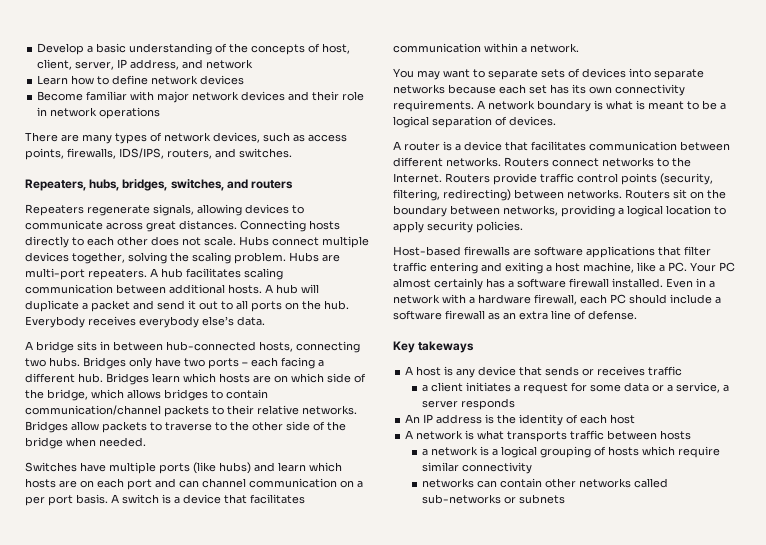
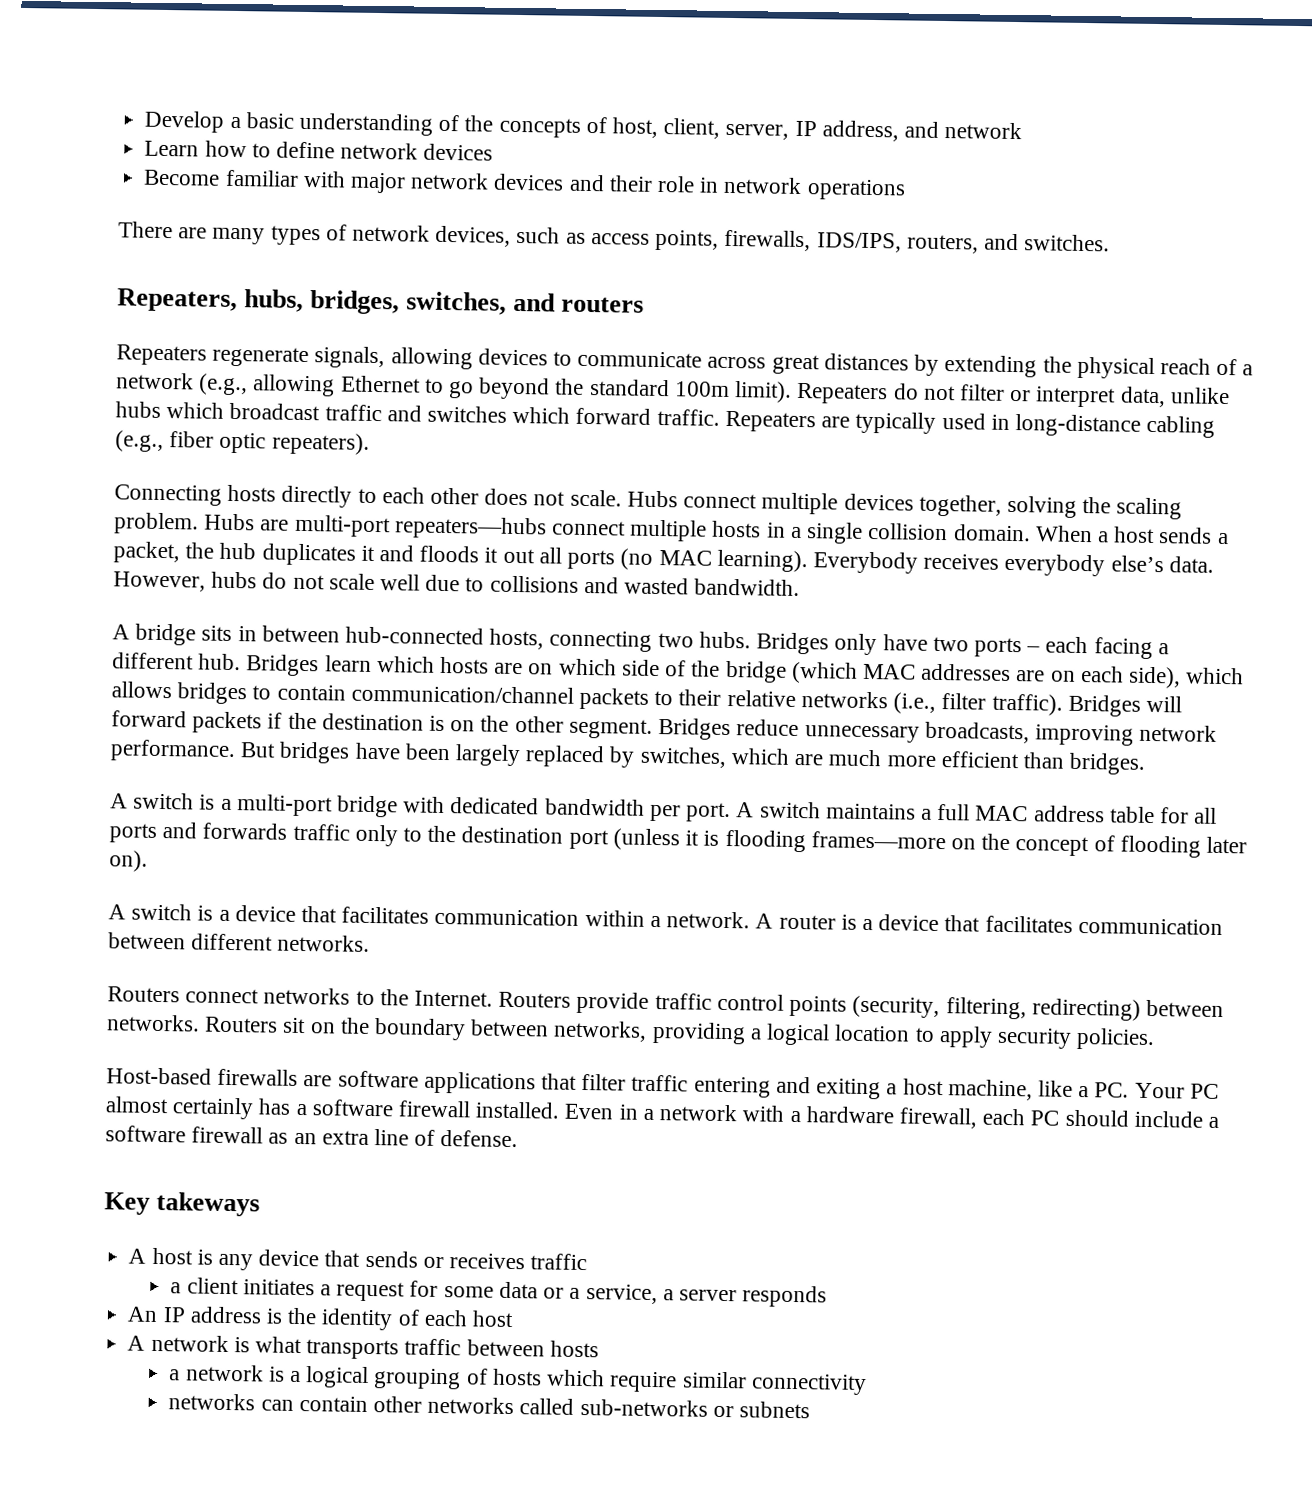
[179,220,237,230] distances. -> [823,353,1254,380] [116,372,1230,408] [115,401,1216,438] [115,430,370,455] distances by extending the physical reach of a network (e.g., allowing Ethernet to go beyond the standard 100m limit). Repeaters do not filter or interpret data, unlike hubs which broadcast traffic and switches which forward traffic. Repeaters are typically used in long-distance cabling (e.g., fiber optic repeaters). //
[88,268,283,280] [25,284,319,294] [25,300,185,312] repeaters. A hub facilitates scaling communication between additional hosts. A hub will duplicate a packet and send -> [393,516,1229,545] [113,541,480,566] repeaters—hubs connect multiple hosts in a single collision domain. When a host sends a packet, the hub duplicates it and floods
[221,300,349,312] to all ports on the hub. -> [538,547,808,573] all ports (no MAC learning).
(265, 321) none -> [113,571,801,597] However, hubs do not scale well due to collisions and wasted bandwidth.
[47,389,88,401] bridge, -> [724,660,1181,689] bridge (which MAC addresses are on each side),
[302,405,357,415] [25,421,346,433] [25,437,146,449] [25,462,342,474] [25,478,363,490] [25,494,108,506] networks. Bridges allow packets to traverse to the other side of the bridge when needed. // Switches have multiple ports (like hubs) and learn which hosts are on each port and can channel communication on a per port basis. -> [800,691,1182,717] [111,710,1218,746] [110,739,1147,775] [110,792,1218,824] [109,822,1247,858] [109,850,148,872] networks (i.e., filter traffic). Bridges will forward packets if the destination is on the other segment. Bridges reduce unnecessary broadcasts, improving network performance. But bridges have been largely replaced by switches, which are much more efficient than bridges. // A switch is a multi-port bridge with dedicated bandwidth per port. A switch maintains a full MAC address table for all ports and forwards traffic only to the destination port (unless it is flooding frames—more on the concept of flooding later on). //
[393,68,704,80] [393,84,685,96] [393,100,726,112] [393,116,556,128] // You may want to separate sets of devices into separate networks because each set has its own connectivity requirements. A network boundary is what is meant to be a logical separation of devices. // -> (751, 920) none
(501, 162) none -> (371, 943) //

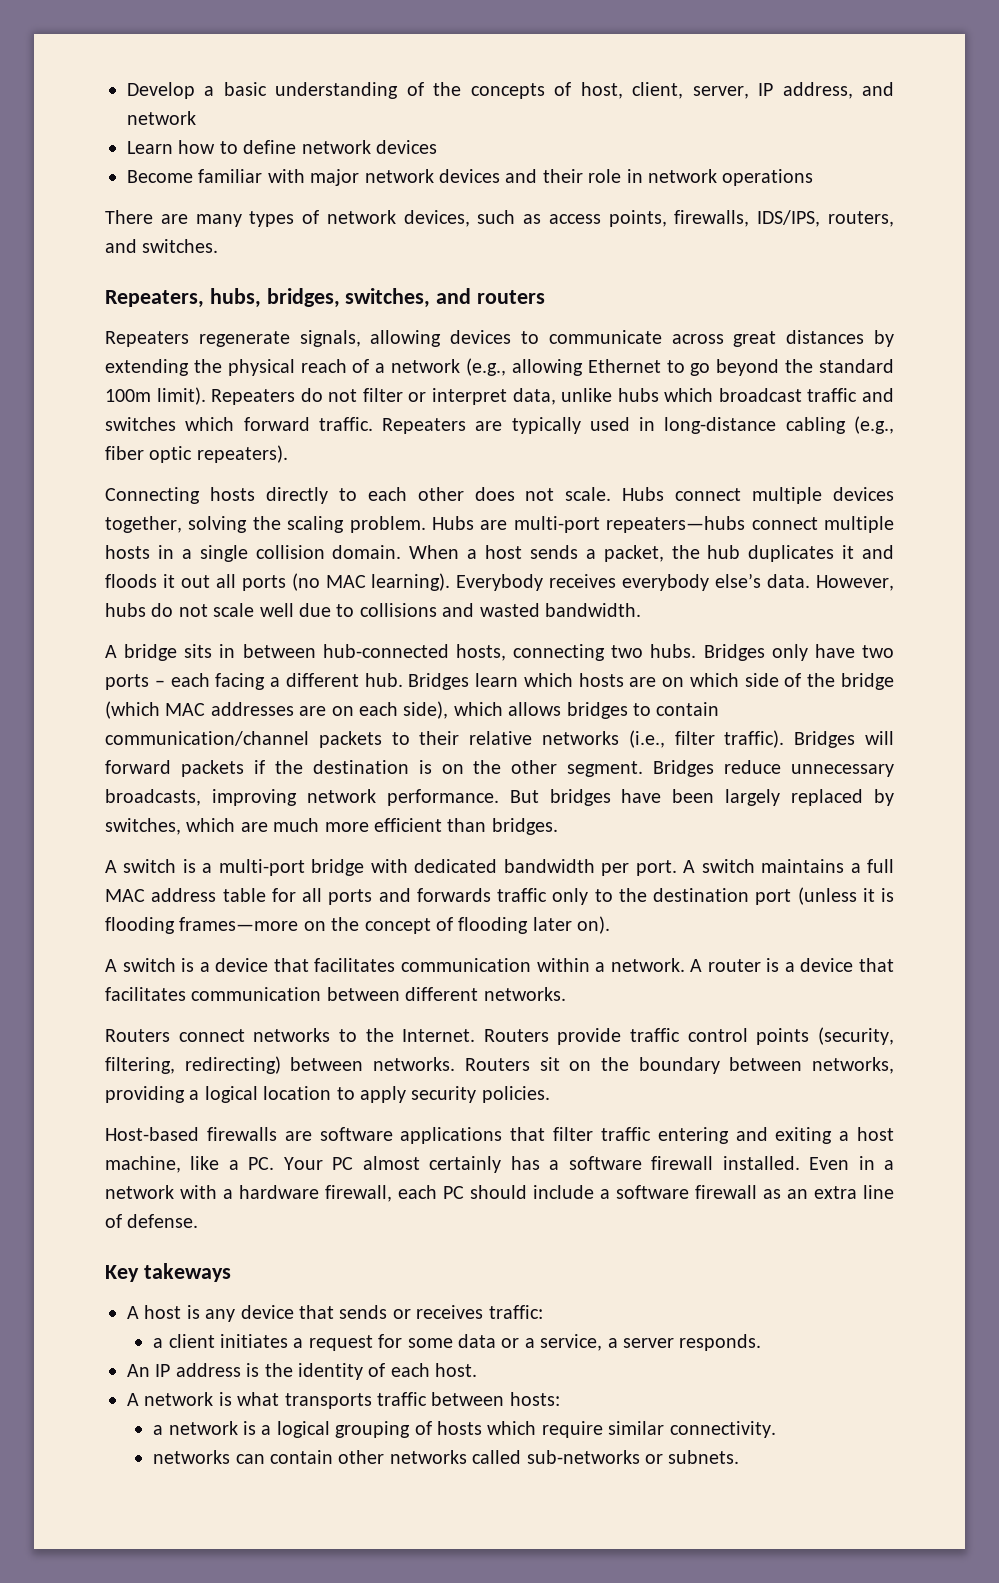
[530,1253,588,1271] traffic -> [488,1305,543,1319] traffic:
[742,1285,828,1308] responds -> [679,1334,762,1351] responds.
[471,1310,514,1328] host -> [435,1363,478,1377] host.
[549,1340,599,1358] hosts -> [509,1392,560,1406] hosts:
[750,1373,867,1396] connectivity -> [669,1421,776,1438] connectivity.
[739,1401,811,1419] subnets -> [668,1450,740,1464] subnets.

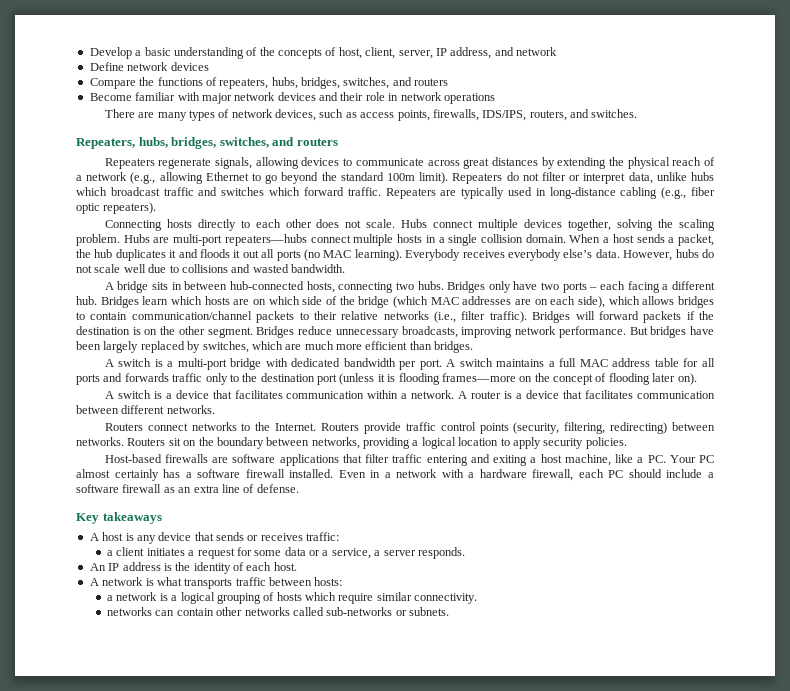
[127,140,437,154] Learn how to define network devices -> [89,62,209,71] [89,77,449,89] Define network devices // Compare the functions of repeaters, hubs, bridges, switches, and routers
[143,1263,231,1282] takeways -> [102,512,162,524] takeaways

